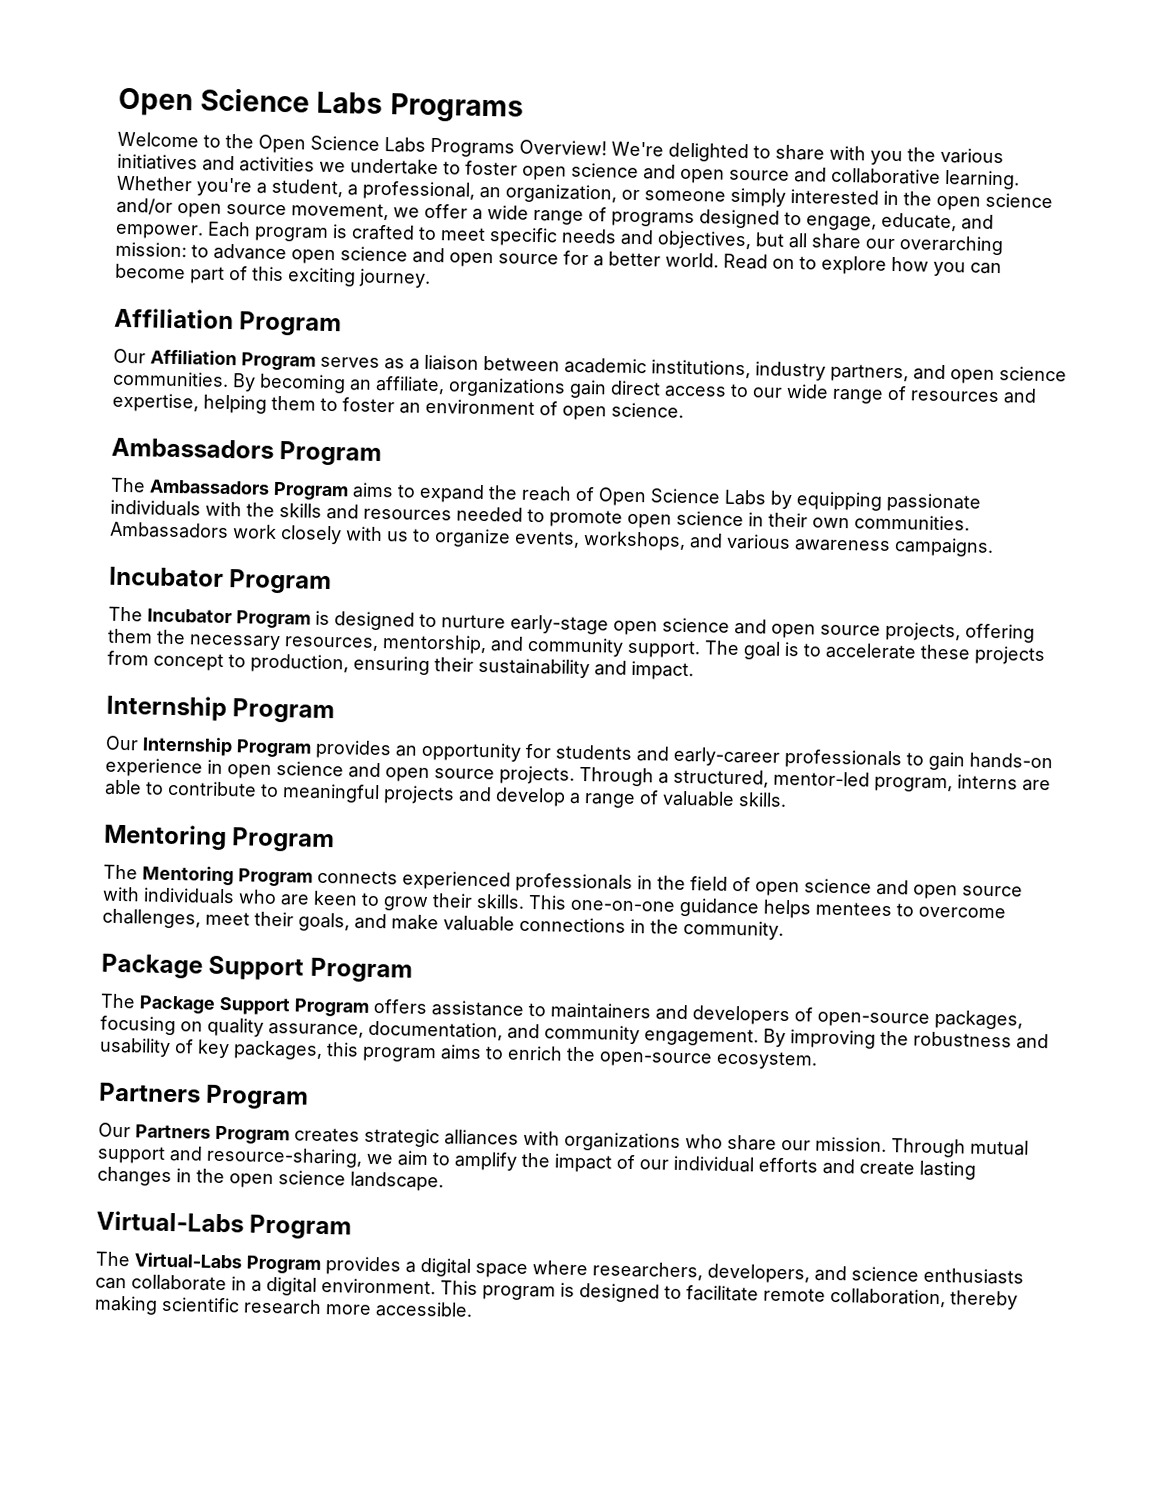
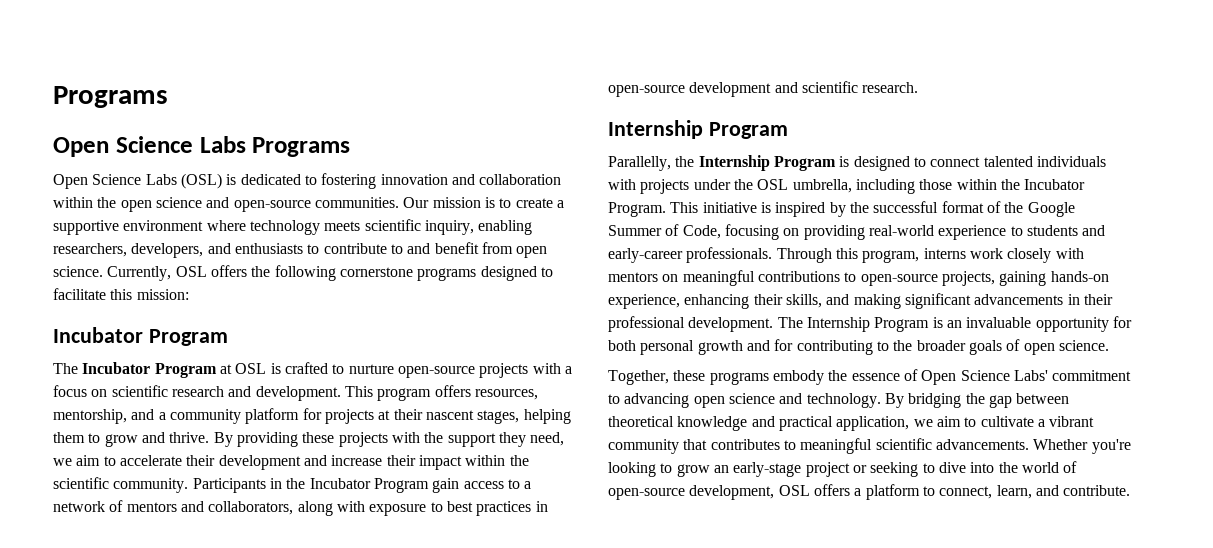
(118, 102) none -> [53,86,168,108] Programs //
[117,131,1004,166] [117,153,1020,190] [116,175,1053,211] [116,197,994,232] [115,221,1004,256] [115,241,1002,277] [115,263,431,288] [114,307,343,337] [113,348,1067,384] [112,370,1037,404] [112,392,684,421] [111,437,383,467] [110,477,981,513] [110,499,970,531] [109,521,994,557] Welcome to the Open Science Labs Programs Overview! We're delighted to share with you the various initiatives and activities we undertake to foster open science and open source and collaborative learning. Whether you're a student, a professional, an organization, or someone simply interested in the open science and/or open source movement, we offer a wide range of programs designed to engage, educate, and empower. Each program is crafted to meet specific needs and objectives, but all share our overarching mission: to advance open science and open source for a better world. Read on to explore how you can become part of this exciting journey. // Affiliation Program // Our Affiliation Program serves as a liaison between academic institutions, industry partners, and open science communities. By becoming an affiliate, organizations gain direct access to our wide range of resources and expertise, helping them to foster an environment of open science. // Ambassadors Program // The Ambassadors Program aims to expand the reach of Open Science Labs by equipping passionate individuals with the skills and resources needed to promote open science in their own communities. Ambassadors work closely with us to organize events, workshops, and various awareness campaigns. -> [53,173,562,189] [53,197,564,212] [53,219,533,235] [53,242,548,258] [53,265,553,281] [53,288,189,300] Open Science Labs (OSL) is dedicated to fostering innovation and collaboration within the open science and open-source communities. Our mission is to create a supportive environment where technology meets scientific inquiry, enabling researchers, developers, and enthusiasts to contribute to and benefit from open science. Currently, OSL offers the following cornerstone programs designed to facilitate this mission:
[315,610,1035,643] [107,628,1046,666] [107,650,694,681] [106,694,336,724] [105,735,1053,771] [105,757,1051,793] [104,779,787,809] [103,823,336,853] [103,864,1023,900] [102,886,1006,919] [102,908,784,940] [101,953,413,983] [100,993,1023,1030] [100,1015,1049,1050] [99,1037,818,1070] [98,1082,310,1110] [98,1122,1029,1158] [97,1145,976,1180] [97,1166,444,1192] [96,1210,353,1240] [95,1251,1024,1285] [95,1274,1018,1310] [94,1295,473,1318] is designed to nurture early-stage open science and open source projects, offering them the necessary resources, mentorship, and community support. The goal is to accelerate these projects from concept to production, ensuring their sustainability and impact. // Internship Program // Our Internship Program provides an opportunity for students and early-career professionals to gain hands-on experience in open science and open source projects. Through a structured, mentor-led program, interns are able to contribute to meaningful projects and develop a range of valuable skills. // Mentoring Program // The Mentoring Program connects experienced professionals in the field of open science and open source with individuals who are keen to grow their skills. This one-on-one guidance helps mentees to overcome challenges, meet their goals, and make valuable connections in the community. // Package Support Program // The Package Support Program offers assistance to maintainers and developers of open-source packages, focusing on quality assurance, documentation, and community engagement. By improving the robustness and usability of key packages, this program aims to enrich the open-source ecosystem. // Partners Program // Our Partners Program creates strategic alliances with organizations who share our mission. Through mutual support and resource-sharing, we aim to amplify the impact of our individual efforts and create lasting changes in the open science landscape. // Virtual-Labs Program // The Virtual-Labs Program provides a digital space where researchers, developers, and science enthusiasts can collaborate in a digital environment. This program is designed to facilitate remote collaboration, thereby making scientific research more accessible. -> [219,362,572,378] [53,385,538,401] [53,408,571,424] [53,432,565,447] [53,455,529,470] [53,477,532,493] [53,500,548,516] [608,81,919,97] [608,120,788,139] [608,155,1106,171] [608,179,1086,194] [608,201,1075,217] [608,224,1106,240] [608,247,1084,263] [608,270,1109,286] [608,293,1113,309] [608,316,1132,332] [608,339,1109,355] [608,369,1132,385] [608,393,1070,408] [608,416,1095,431] [608,438,1131,454] [608,461,1078,477] [608,484,1131,500] at OSL is crafted to nurture open-source projects with a focus on scientific research and development. This program offers resources, mentorship, and a community platform for projects at their nascent stages, helping them to grow and thrive. By providing these projects with the support they need, we aim to accelerate their development and increase their impact within the scientific community. Participants in the Incubator Program gain access to a network of mentors and collaborators, along with exposure to best practices in open-source development and scientific research. // Internship Program // Parallelly, the Internship Program is designed to connect talented individuals with projects under the OSL umbrella, including those within the Incubator Program. This initiative is inspired by the successful format of the Google Summer of Code, focusing on providing real-world experience to students and early-career professionals. Through this program, interns work closely with mentors on meaningful contributions to open-source projects, gaining hands-on experience, enhancing their skills, and making significant advancements in their professional development. The Internship Program is an invaluable opportunity for both personal growth and for contributing to the broader goals of open science. // Together, these programs embody the essence of Open Science Labs' commitment to advancing open science and technology. By bridging the gap between theoretical knowledge and practical application, we aim to cultivate a vibrant community that contributes to meaningful scientific advancements. Whether you're looking to grow an early-stage project or seeking to dive into the world of open-source development, OSL offers a platform to connect, learn, and contribute.

